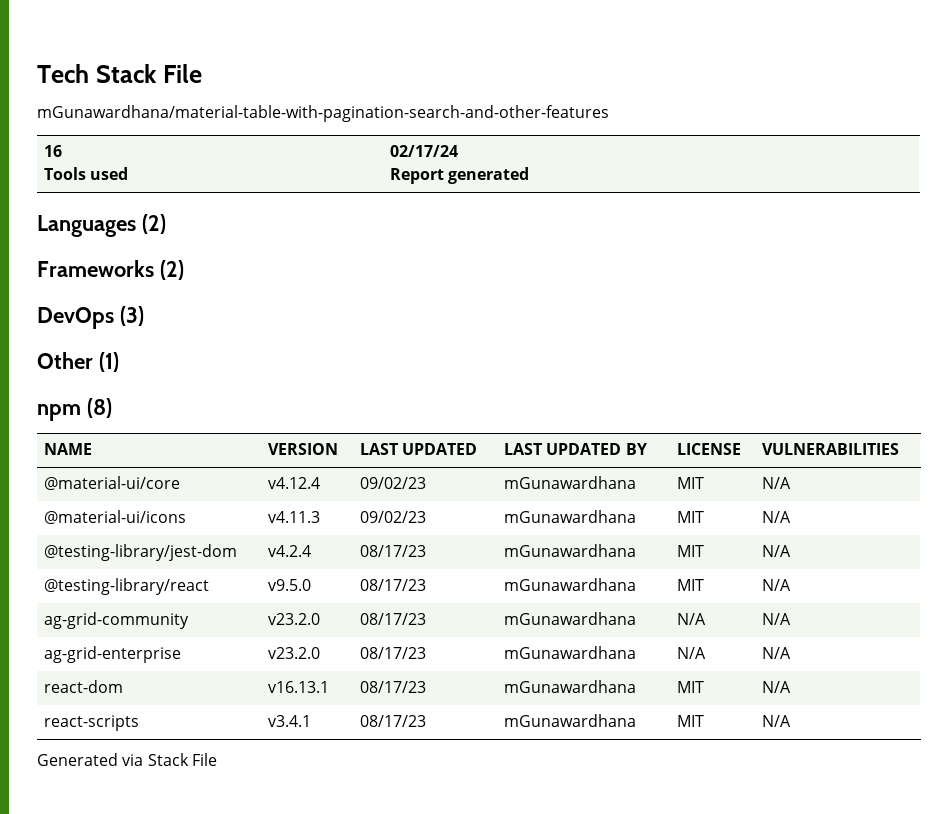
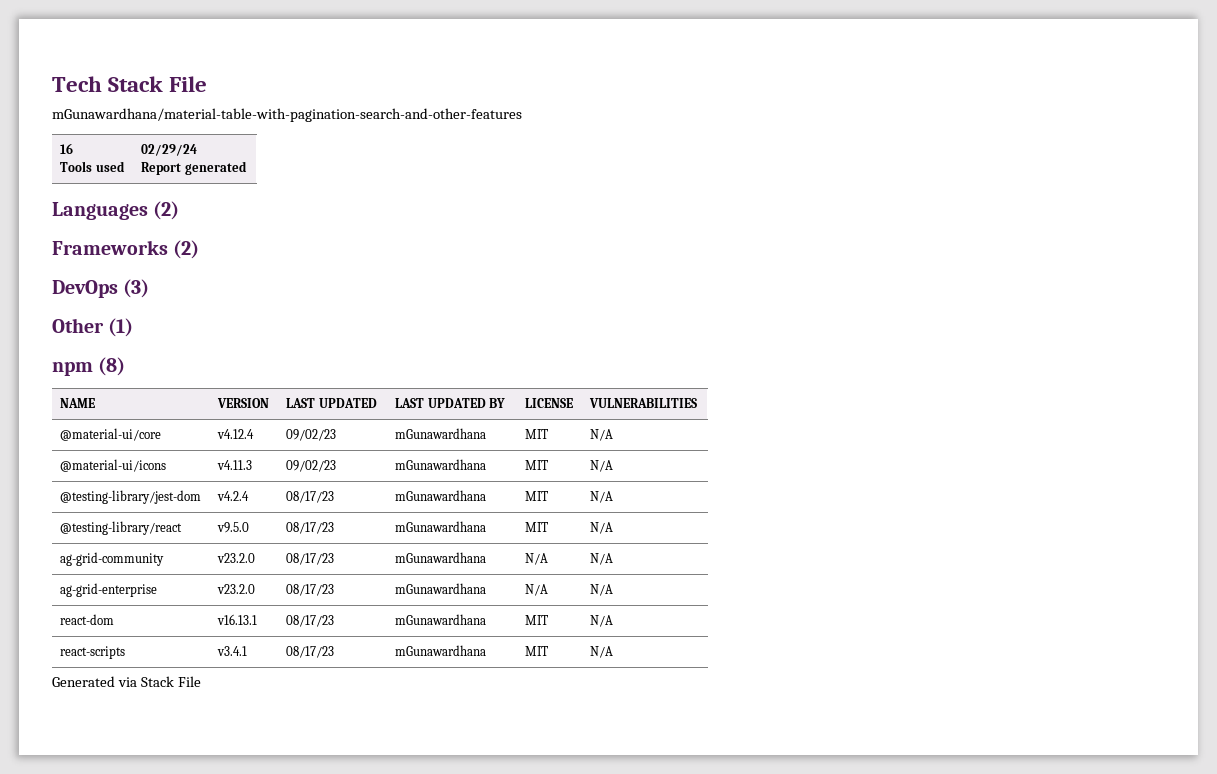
[390,145,459,157] 02/17/24 -> [141,144,198,156] 02/29/24

